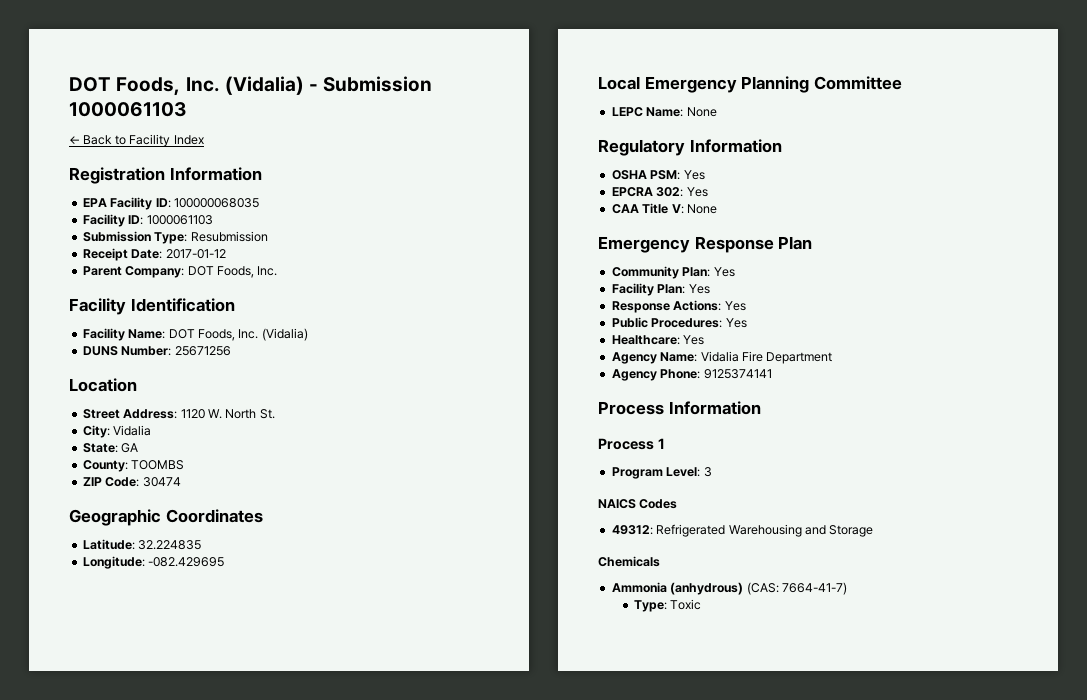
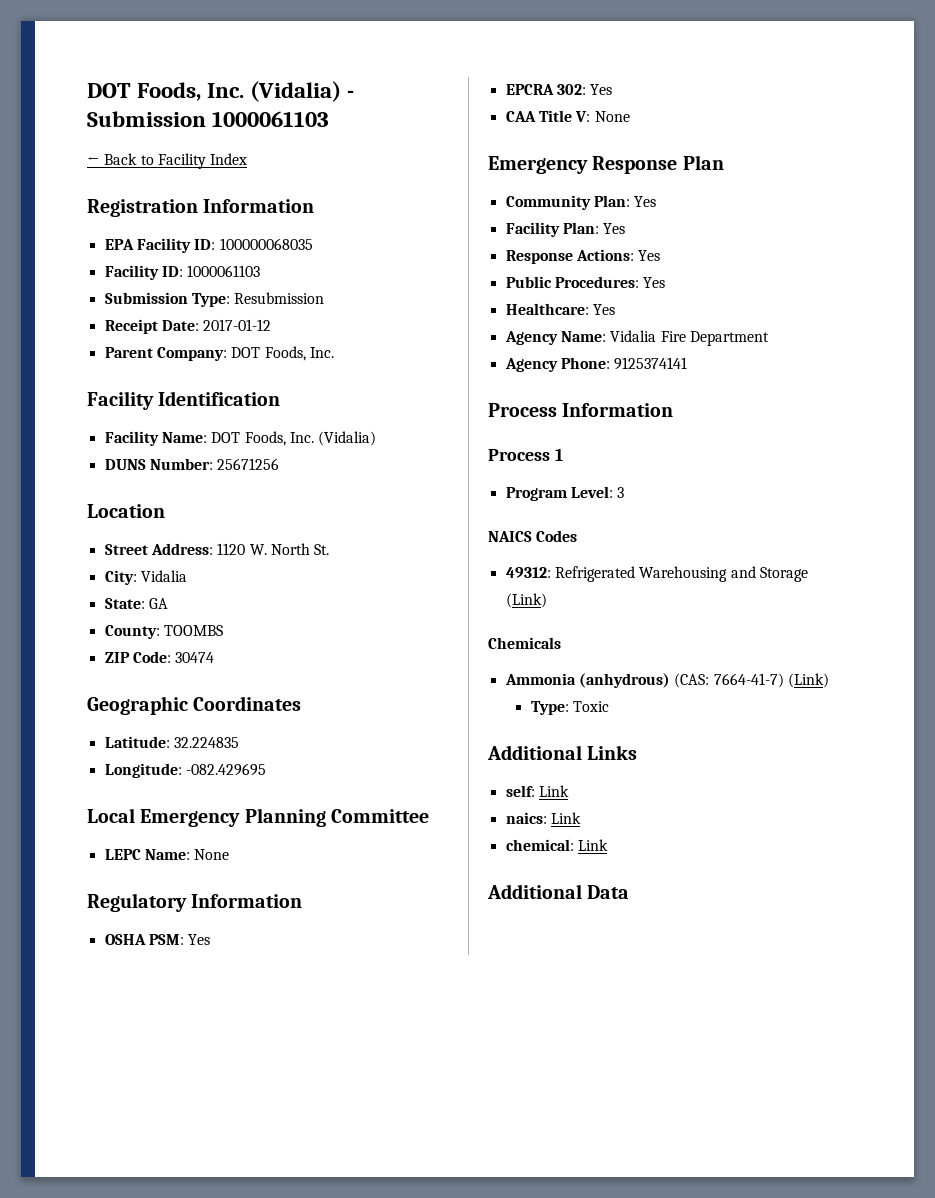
(874, 531) none -> [505,593,547,608] (Link)
(847, 588) none -> [787,673,829,688] (Link)
(702, 604) none -> [487,745,638,760] [505,785,569,797] [505,812,581,824] [505,839,608,851] [487,884,630,899] // Additional Links // self: Link // naics: Link // chemical: Link // Additional Data

